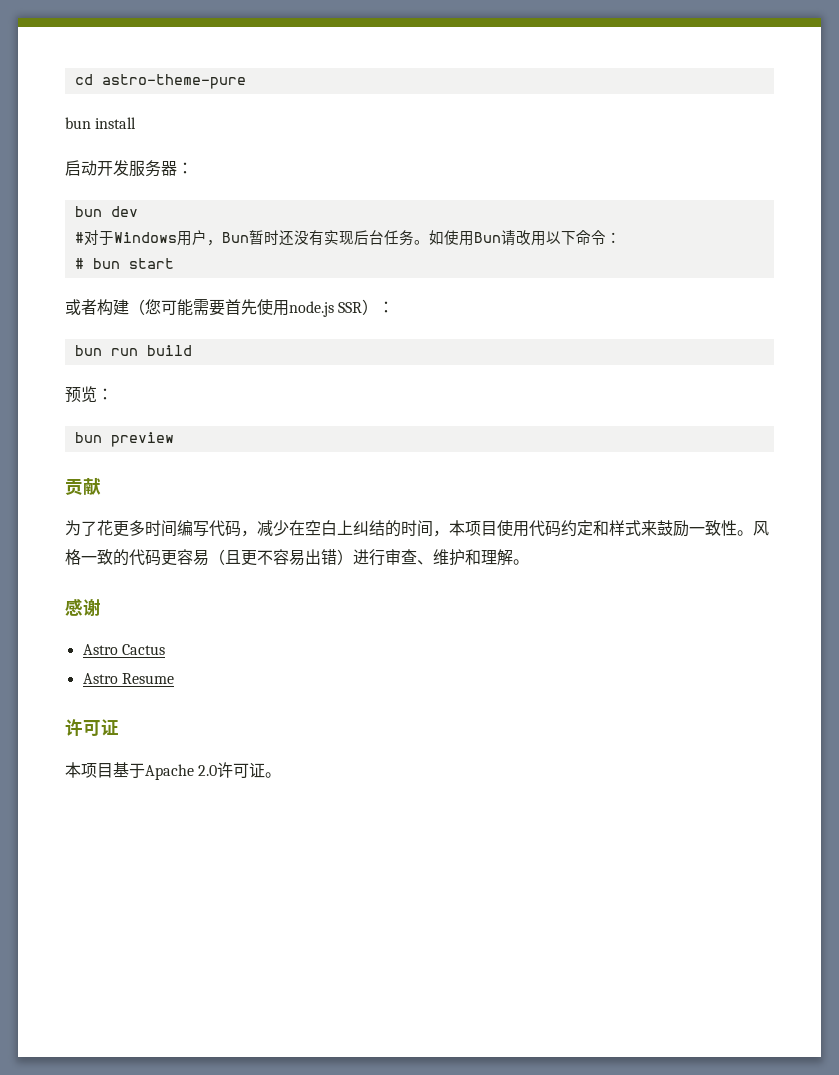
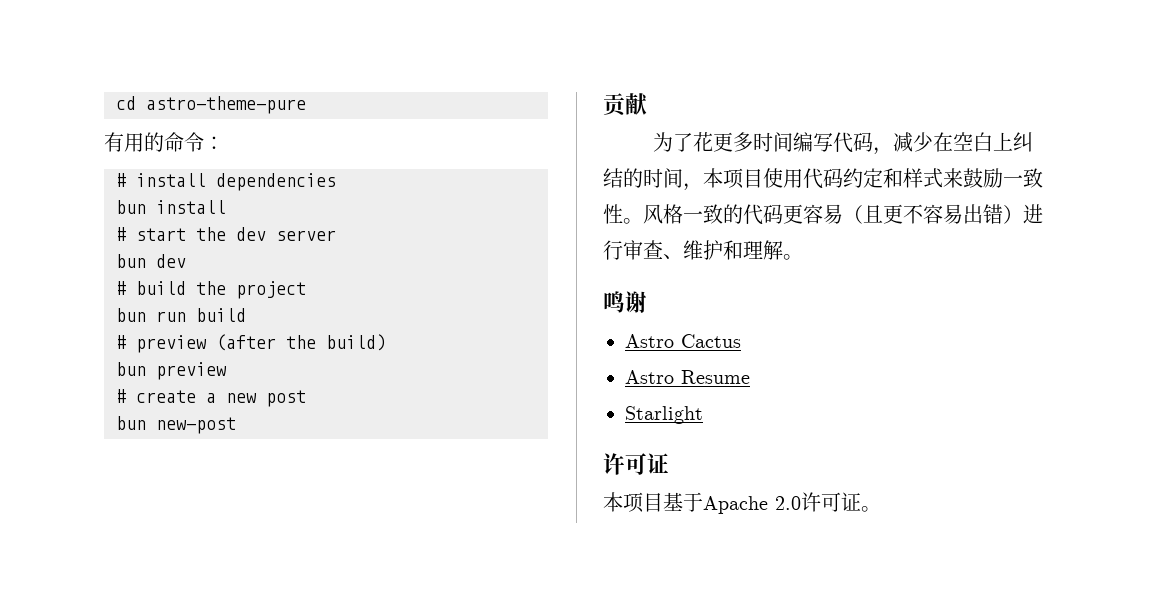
[65,117,137,129] [65,160,193,177] [74,206,138,217] [74,230,621,246] [74,258,174,269] [65,299,395,317] [74,345,192,356] [65,386,113,403] [74,432,174,447] bun install // 启动开发服务器： // bun dev // #对于Windows用户，Bun暂时还没有实现后台任务。如使用Bun请改用以下命令： // # bun start // 或者构建（您可能需要首先使用node.js SSR）： // bun run build // 预览： // bun preview -> [104,132,224,152] [116,173,336,191] [116,200,226,214] [116,227,336,241] [116,254,186,268] [116,281,306,299] [116,308,246,322] [116,334,386,353] [116,362,227,380] [116,389,306,407] [116,416,236,434] 有用的命令： // # install dependencies // bun install // # start the dev server // bun dev // # build the project // bun run build // # preview (after the build) // bun preview // # create a new post // bun new-post
[65,598,83,616] 感 -> [603,291,625,313] 鸣
(174, 678) none -> [625,406,703,424] // Starlight

